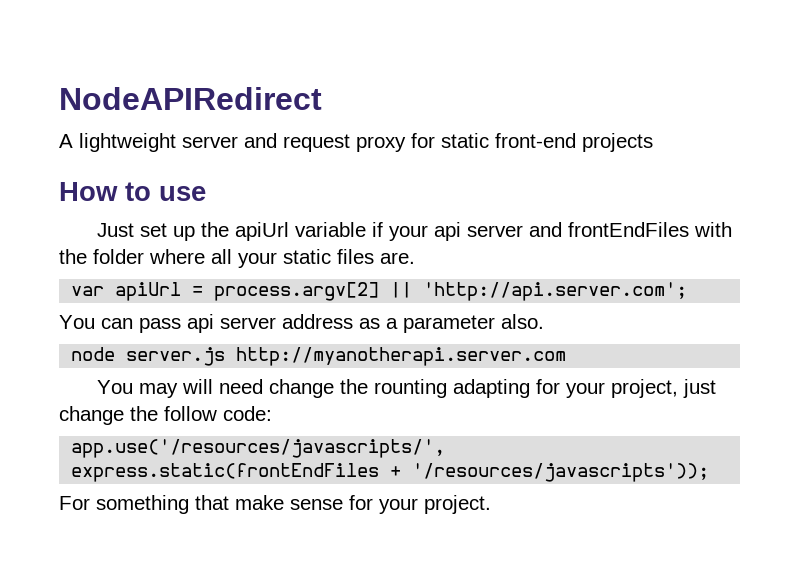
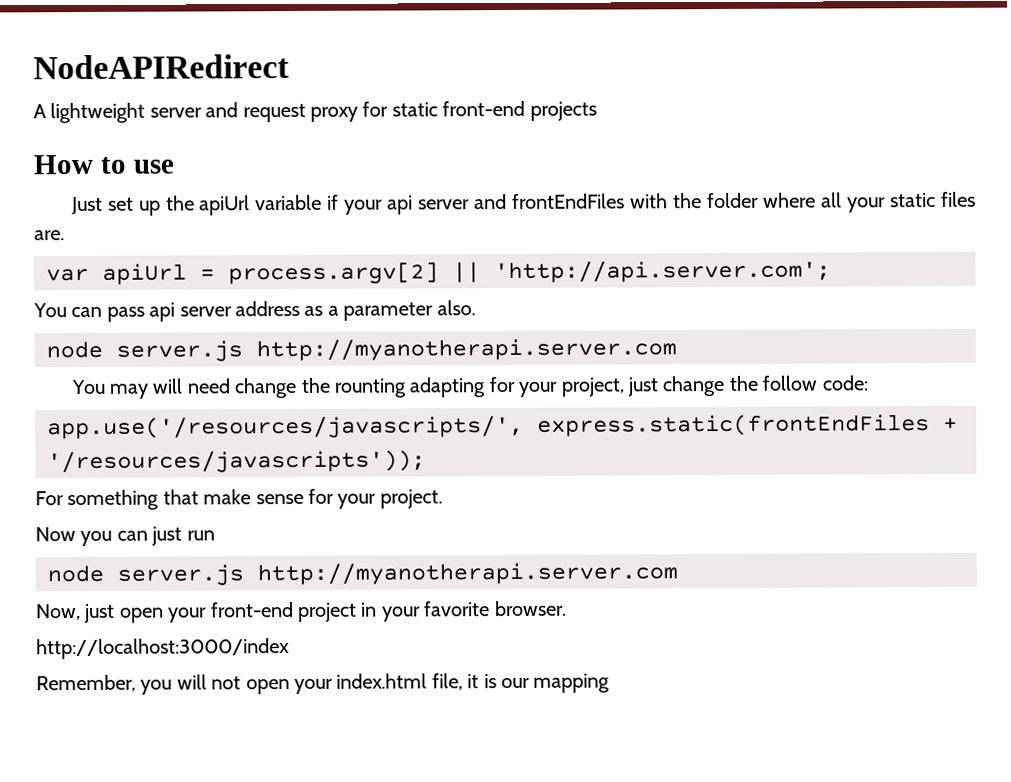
(491, 504) none -> [35,526,215,547] [47,562,678,586] [35,600,567,623] [36,638,290,660] [36,673,611,695] // Now you can just run // node server.js http://myanotherapi.server.com // Now, just open your front-end project in your favorite browser. // http://localhost:3000/index // Remember, you will not open your index.html file, it is our mapping

